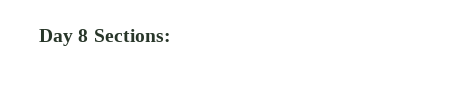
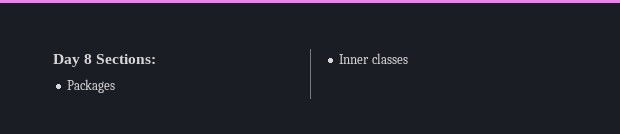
(171, 35) none -> [67,79,116,93] [339,53,408,64] // Packages // Inner classes

